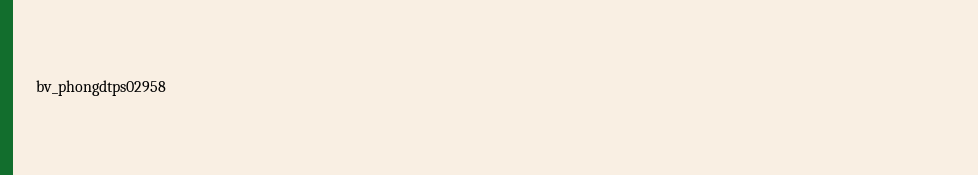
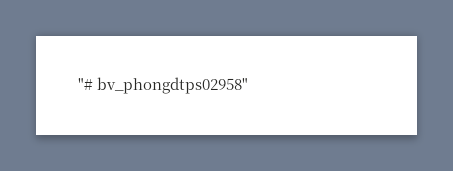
[36,80,166,96] bv_phongdtps02958 -> [78,77,249,94] "# bv_phongdtps02958"

